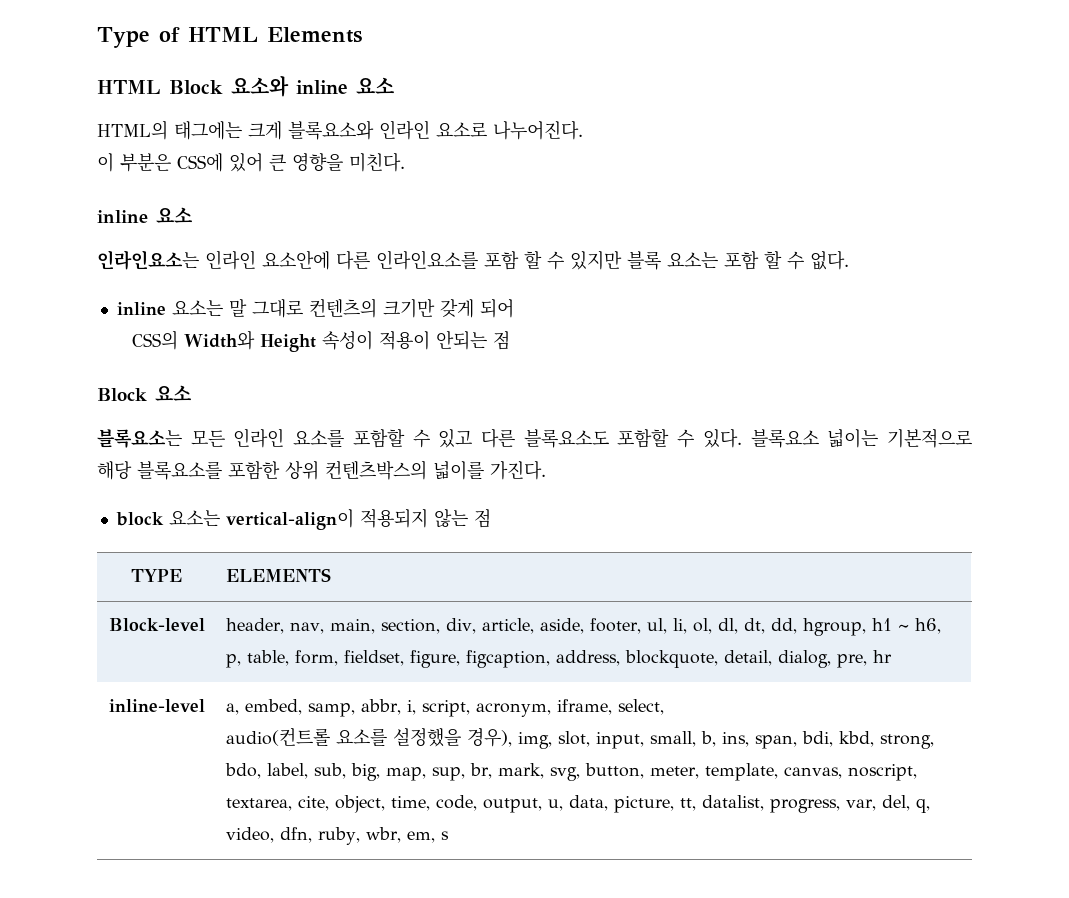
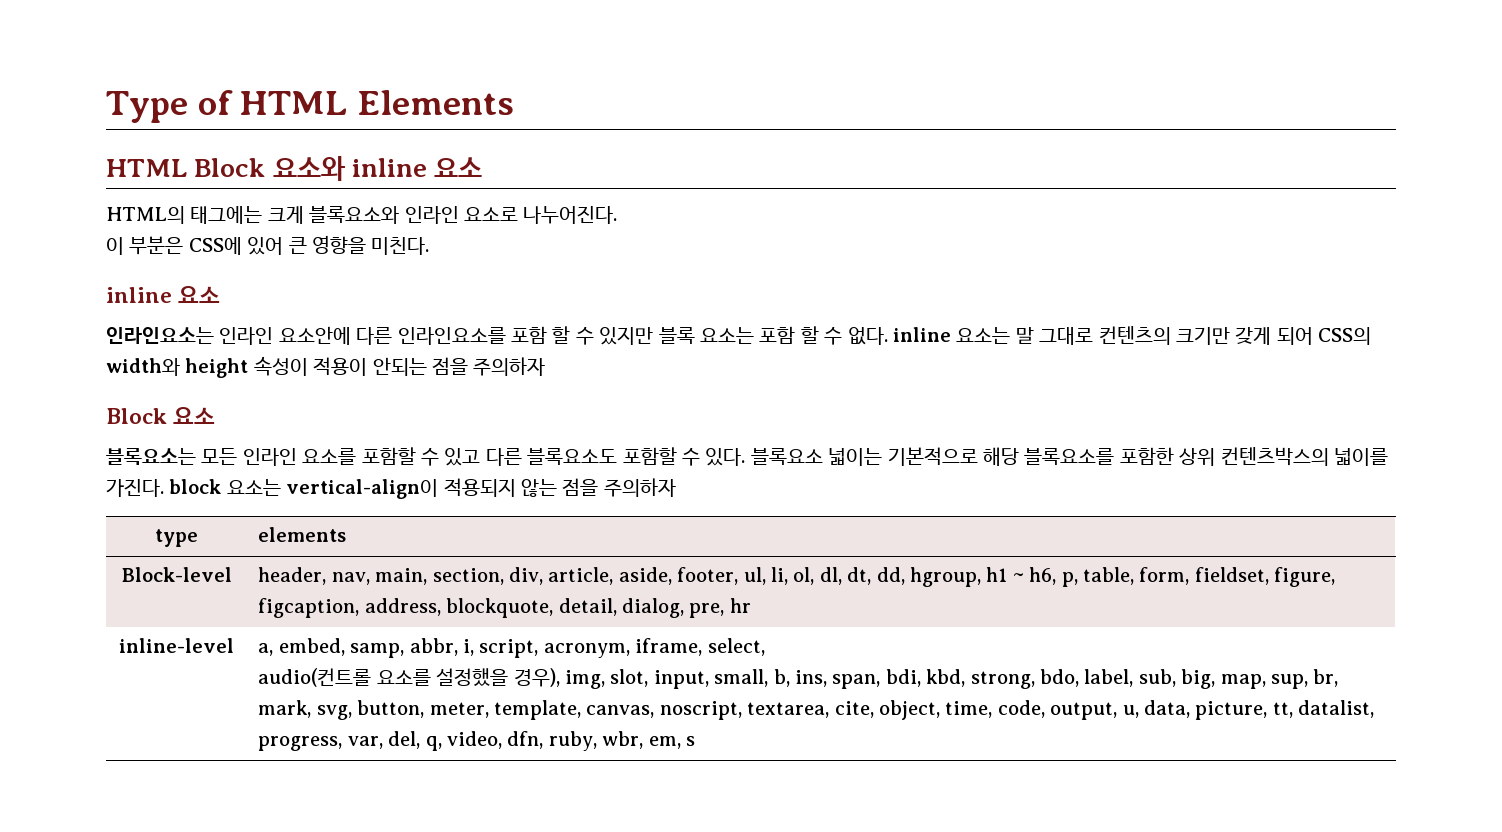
(849, 260) // -> (888, 336) none
[132,330,317,352] // CSS의 Width와 Height -> [1318,327,1372,345] [106,358,249,378] CSS의 width와 height
[493,331,511,350] 점 -> [432,357,546,376] 점을 주의하자
(546, 470) // -> (164, 488) none
[473,509,491,528] [131,569,182,582] [225,568,331,582] 점 // TYPE | ELEMENTS -> [562,478,676,497] [155,529,198,547] [258,527,347,542] 점을 주의하자 // type | elements

